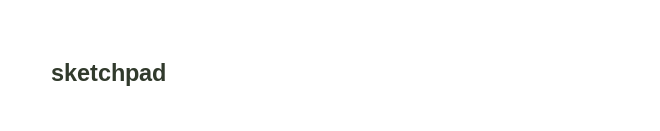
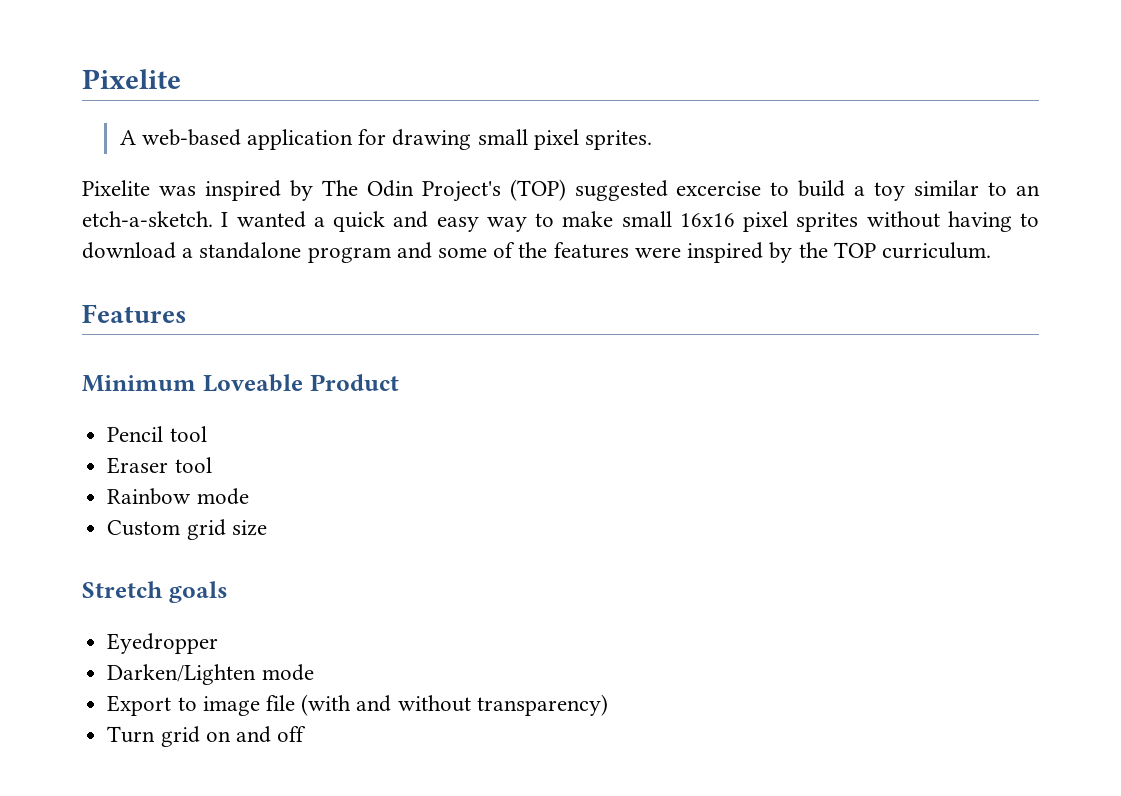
[51,63,166,86] sketchpad -> [82,69,181,89] [119,129,653,150] [82,179,1040,202] [82,211,1039,232] [82,242,991,263] [82,304,187,323] [82,374,399,392] [107,426,207,442] [107,457,212,474] [107,488,249,505] [107,519,267,540] [82,581,228,603] [107,633,219,654] [107,664,314,685] [107,694,608,716] [107,726,307,747] Pixelite // A web-based application for drawing small pixel sprites. // Pixelite was inspired by The Odin Project's (TOP) suggested excercise to build a toy similar to an etch-a-sketch. I wanted a quick and easy way to make small 16x16 pixel sprites without having to download a standalone program and some of the features were inspired by the TOP curriculum. // Features // Minimum Loveable Product // Pencil tool // Eraser tool // Rainbow mode // Custom grid size // Stretch goals // Eyedropper // Darken/Lighten mode // Export to image file (with and without transparency) // Turn grid on and off

